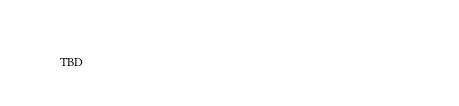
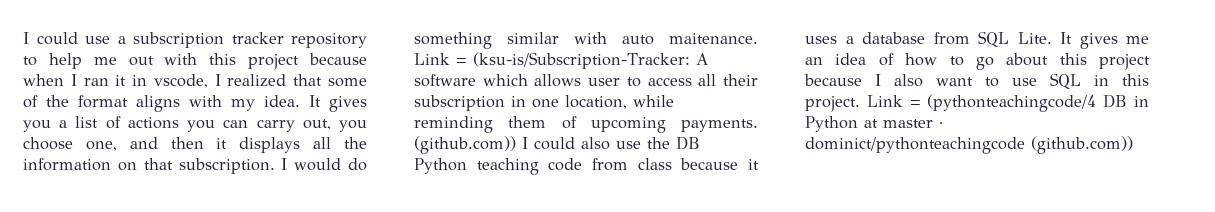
[60,57,83,66] TBD -> [23,32,367,48] [23,53,367,70] [23,74,367,88] [23,95,367,112] [23,116,367,132] [23,137,367,153] [23,158,367,174] [414,32,758,49] [414,52,708,69] [414,74,758,87] [414,95,674,111] [414,116,758,133] [414,136,700,154] [414,158,759,175] [805,31,1149,49] [805,53,1150,70] [804,73,1149,89] [805,94,1149,112] [805,116,943,132] [805,136,1133,154] I could use a subscription tracker repository to help me out with this project because when I ran it in vscode, I realized that some of the format aligns with my idea. It gives you a list of actions you can carry out, you choose one, and then it displays all the information on that subscription. I would do something similar with auto maitenance. Link = (ksu-is/Subscription-Tracker: A software which allows user to access all their subscription in one location, while reminding them of upcoming payments. (github.com)) I could also use the DB Python teaching code from class because it uses a database from SQL Lite. It gives me an idea of how to go about this project because I also want to use SQL in this project. Link = (pythonteachingcode/4 DB in Python at master · dominict/pythonteachingcode (github.com))

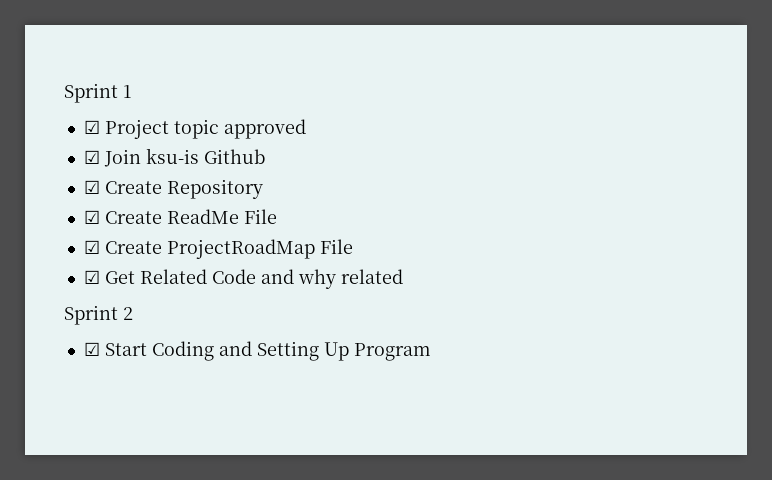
[23,32,367,48] [23,53,367,70] [23,74,367,88] [23,95,367,112] [23,116,367,132] [23,137,367,153] [23,158,367,174] [414,32,758,49] [414,52,708,69] [414,74,758,87] [414,95,674,111] [414,116,758,133] [414,136,700,154] [414,158,759,175] [805,31,1149,49] [805,53,1150,70] [804,73,1149,89] [805,94,1149,112] [805,116,943,132] [805,136,1133,154] I could use a subscription tracker repository to help me out with this project because when I ran it in vscode, I realized that some of the format aligns with my idea. It gives you a list of actions you can carry out, you choose one, and then it displays all the information on that subscription. I would do something similar with auto maitenance. Link = (ksu-is/Subscription-Tracker: A software which allows user to access all their subscription in one location, while reminding them of upcoming payments. (github.com)) I could also use the DB Python teaching code from class because it uses a database from SQL Lite. It gives me an idea of how to go about this project because I also want to use SQL in this project. Link = (pythonteachingcode/4 DB in Python at master · dominict/pythonteachingcode (github.com)) -> [64,83,131,103] [83,119,306,139] [83,148,265,167] [83,179,263,199] [83,209,277,224] [83,239,353,259] [83,269,403,289] [64,305,133,325] [83,341,431,361] Sprint 1 // ☑ Project topic approved // ☑ Join ksu-is Github // ☑ Create Repository // ☑ Create ReadMe File // ☑ Create ProjectRoadMap File // ☑ Get Related Code and why related // Sprint 2 // ☑ Start Coding and Setting Up Program

